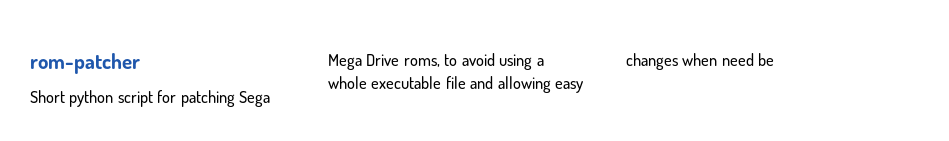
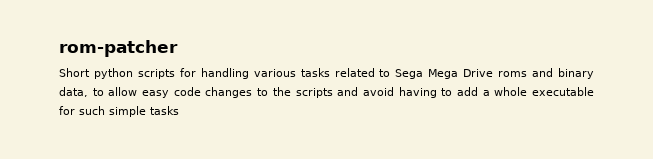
[117,90,271,107] [328,53,544,70] [328,76,584,93] [626,53,775,70] script for patching Sega Mega Drive roms, to avoid using a whole executable file and allowing easy changes when need be -> [137,68,595,79] [59,87,594,98] [59,106,179,117] scripts for handling various tasks related to Sega Mega Drive roms and binary data, to allow easy code changes to the scripts and avoid having to add a whole executable for such simple tasks

